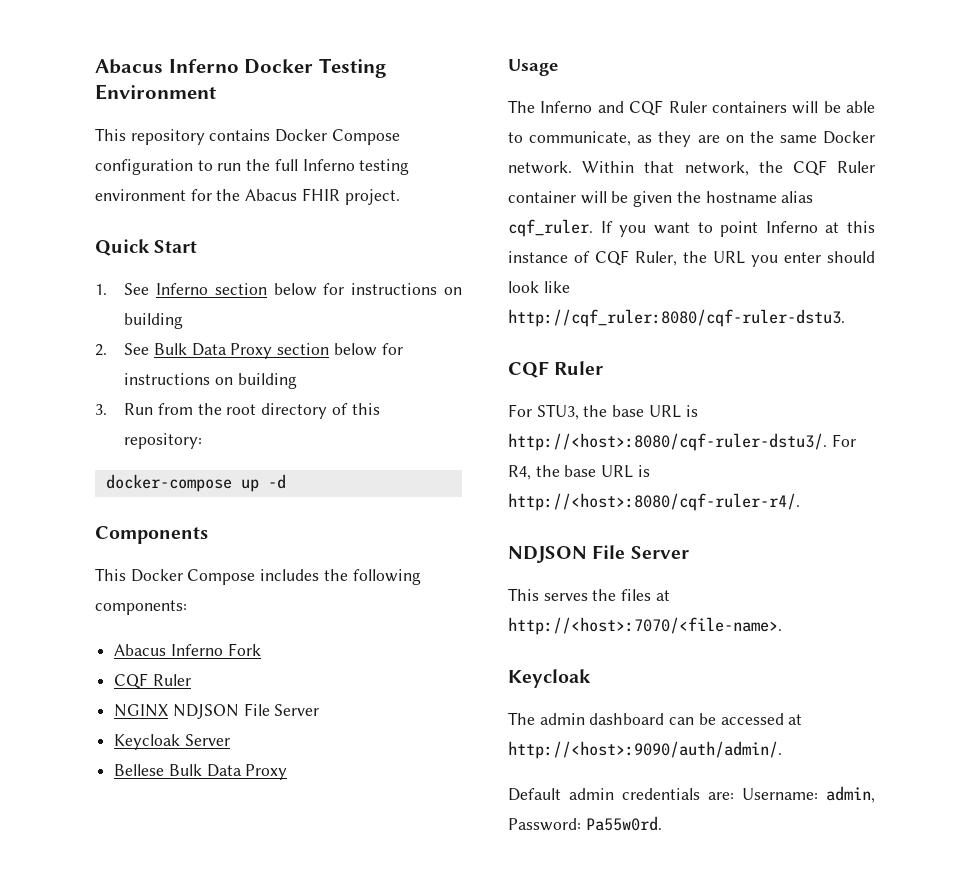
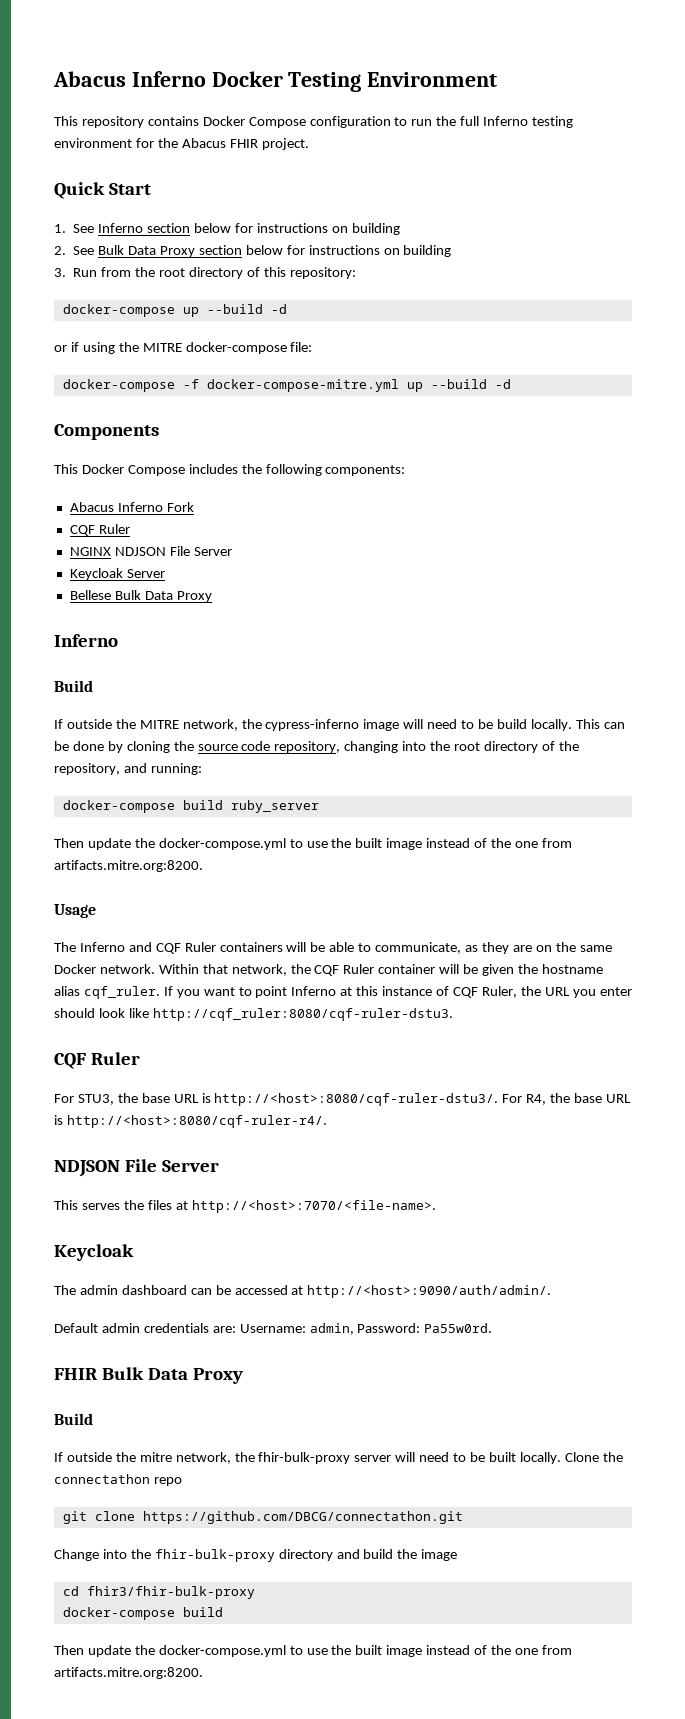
(259, 485) none -> [206,304,287,314] [54,342,313,354] [62,379,487,392] --build -d // or if using the MITRE docker-compose file: // docker-compose -f docker-compose-mitre.yml up --build
(288, 772) none -> [54,634,118,647] [54,680,93,692] [54,719,625,731] [54,741,579,753] [54,763,202,775] [62,800,319,813] [54,838,572,850] [54,860,203,872] // Inferno // Build // If outside the MITRE network, the cypress-inferno image will need to be build locally. This can be done by cloning the source code repository, changing into the root directory of the repository, and running: // docker-compose build ruby_server // Then update the docker-compose.yml to use the built image instead of the one from artifacts.mitre.org:8200.
(662, 823) none -> [54,1367,243,1384] [54,1413,93,1425] [54,1452,623,1464] [54,1474,182,1486] [62,1511,463,1524] [54,1549,458,1562] [62,1586,255,1599] [62,1607,223,1620] [54,1645,572,1657] [54,1667,203,1679] // FHIR Bulk Data Proxy // Build // If outside the mitre network, the fhir-bulk-proxy server will need to be built locally. Clone the connectathon repo // git clone https://github.com/DBCG/connectathon.git // Change into the fhir-bulk-proxy directory and build the image // cd fhir3/fhir-bulk-proxy // docker-compose build // Then update the docker-compose.yml to use the built image instead of the one from artifacts.mitre.org:8200.

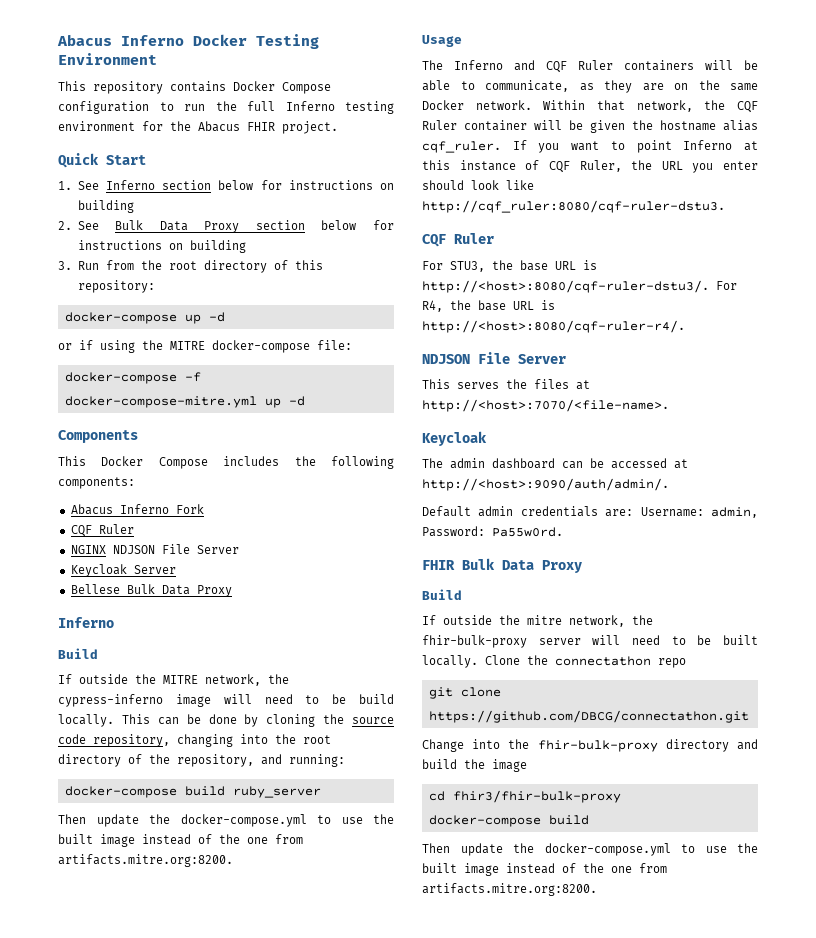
[206,304,263,314] --build -> (201, 319) none
[430,379,487,389] --build -> (281, 403) none

